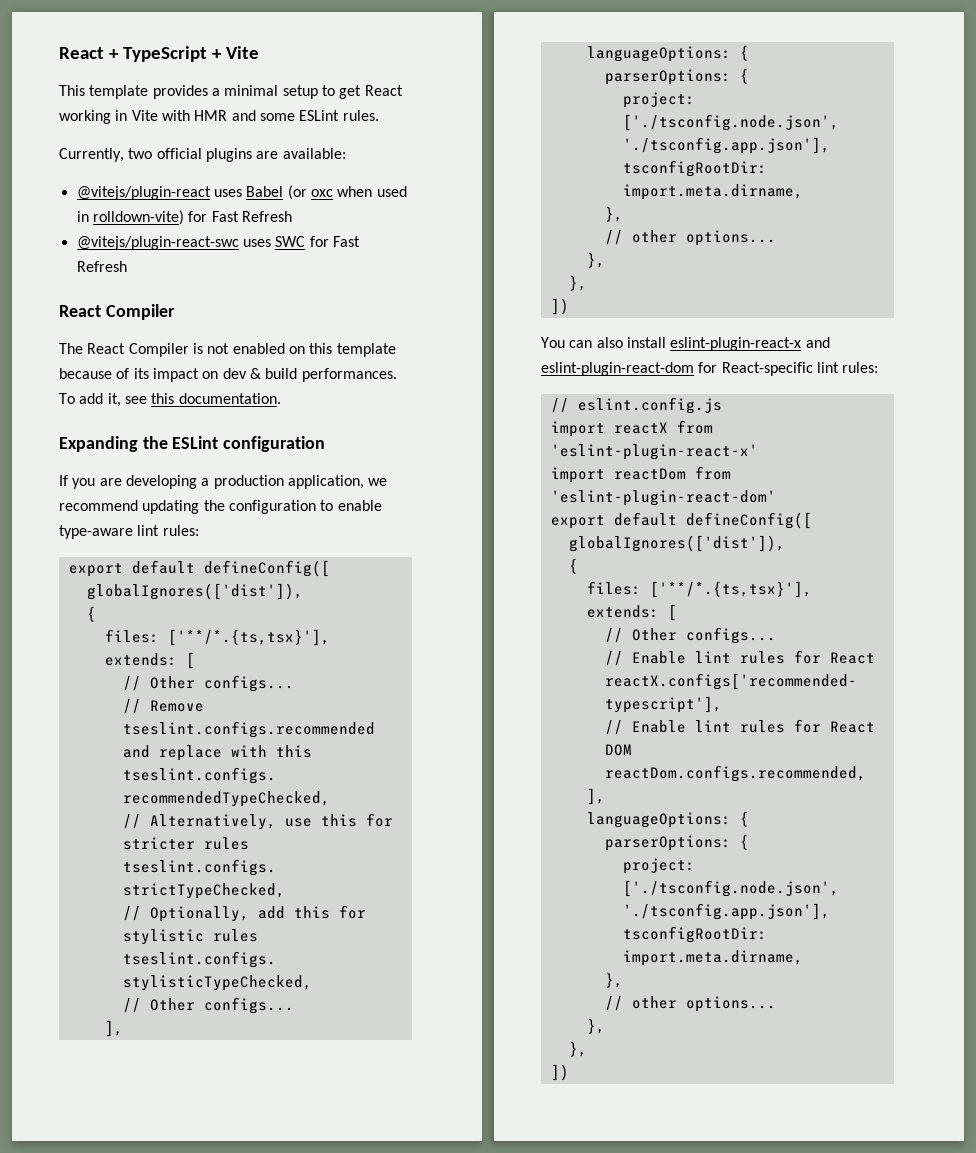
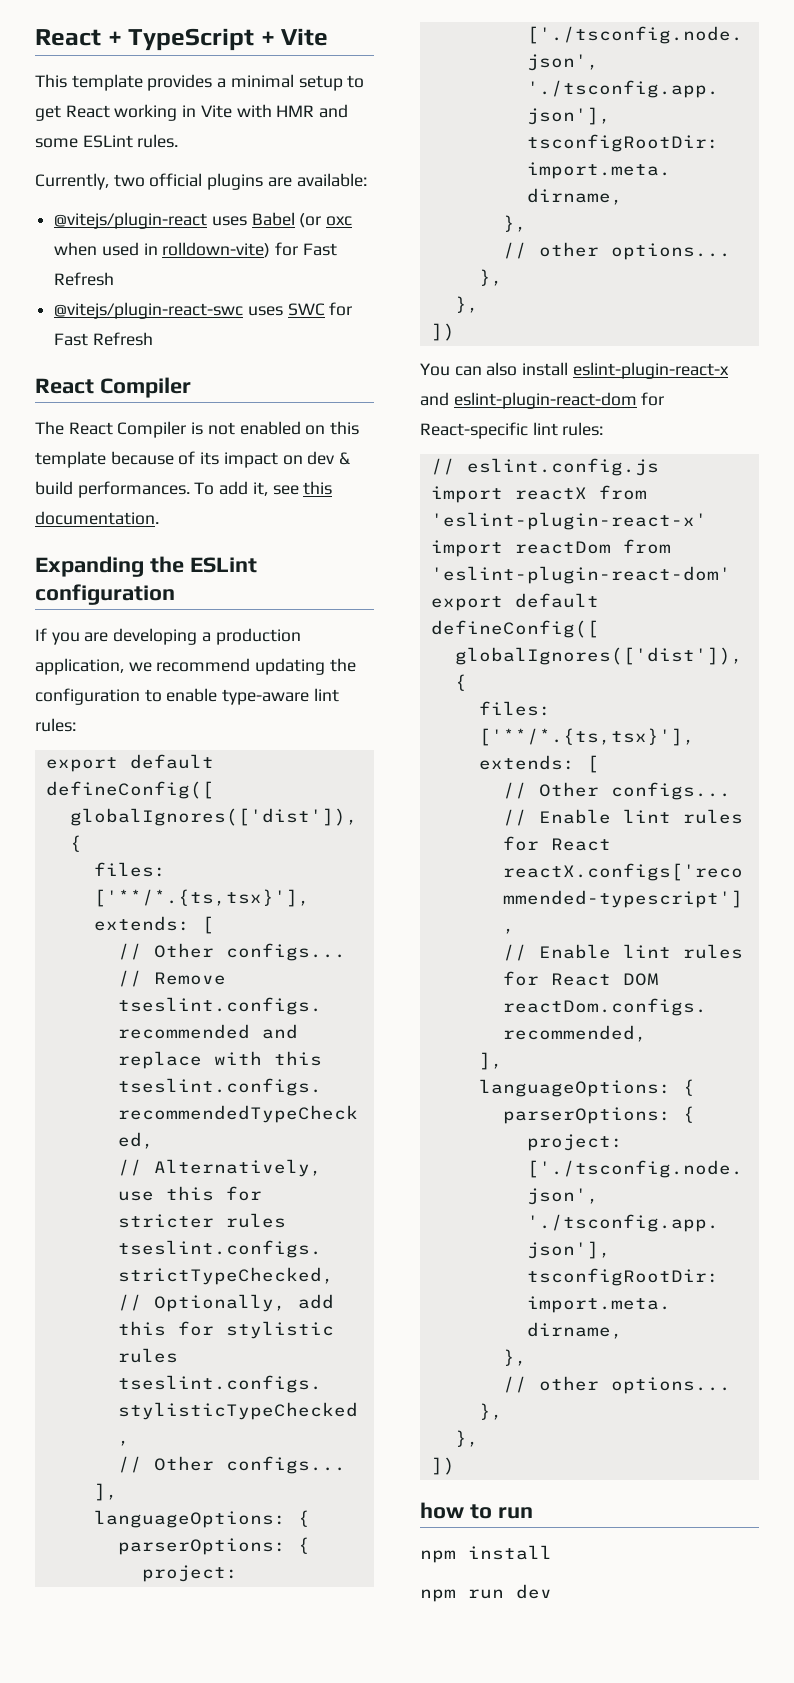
(569, 1072) none -> [420,1502,533,1519] [420,1545,552,1563] [420,1584,552,1602] // how to run // npm install // npm run dev

